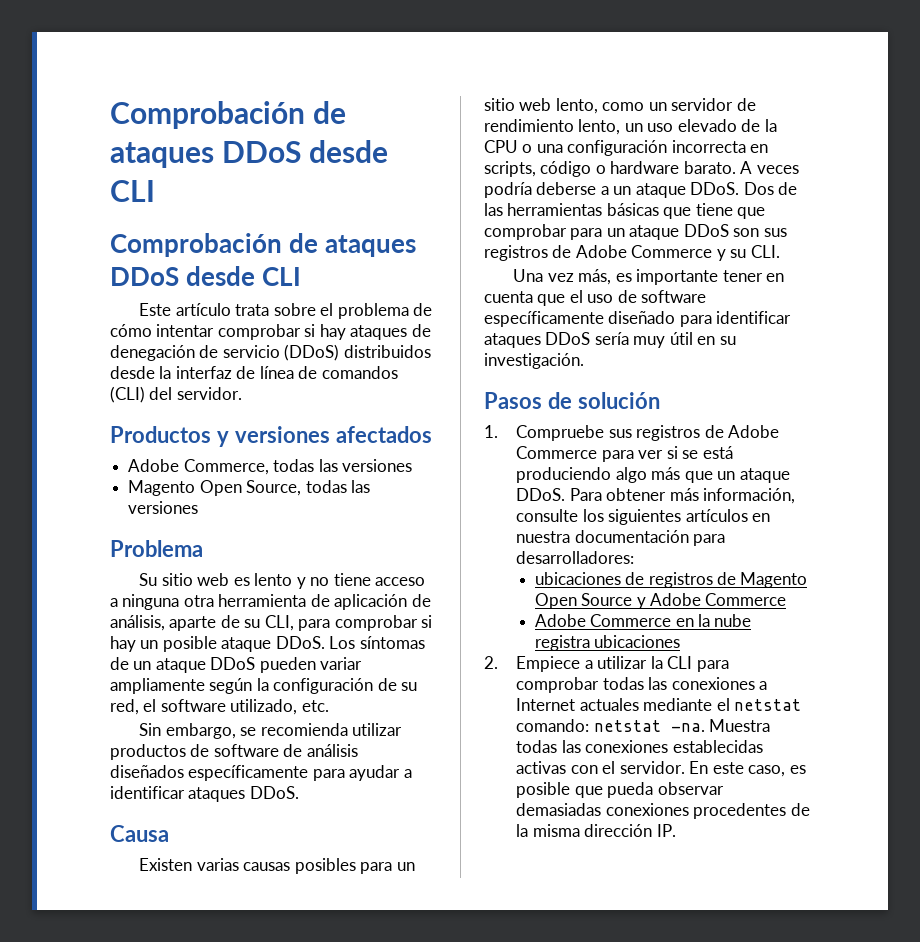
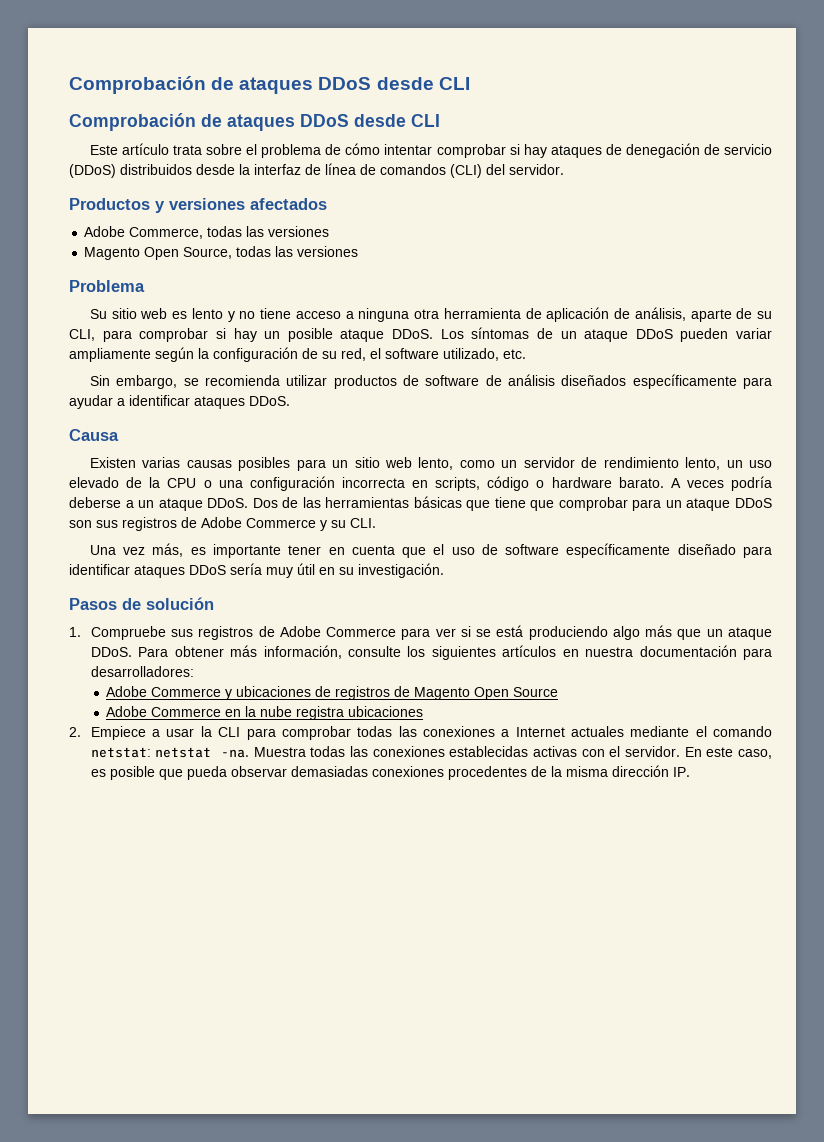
(635, 557) none -> [106,686,233,700] Adobe Commerce y
[636,593,787,609] y Adobe Commerce -> (559, 692) none
[597,656,648,669] utilizar -> [166,728,195,737] usar
[734,699,802,711] [516,719,590,732] netstat comando: -> [712,726,772,737] [90,747,151,758] comando netstat:

